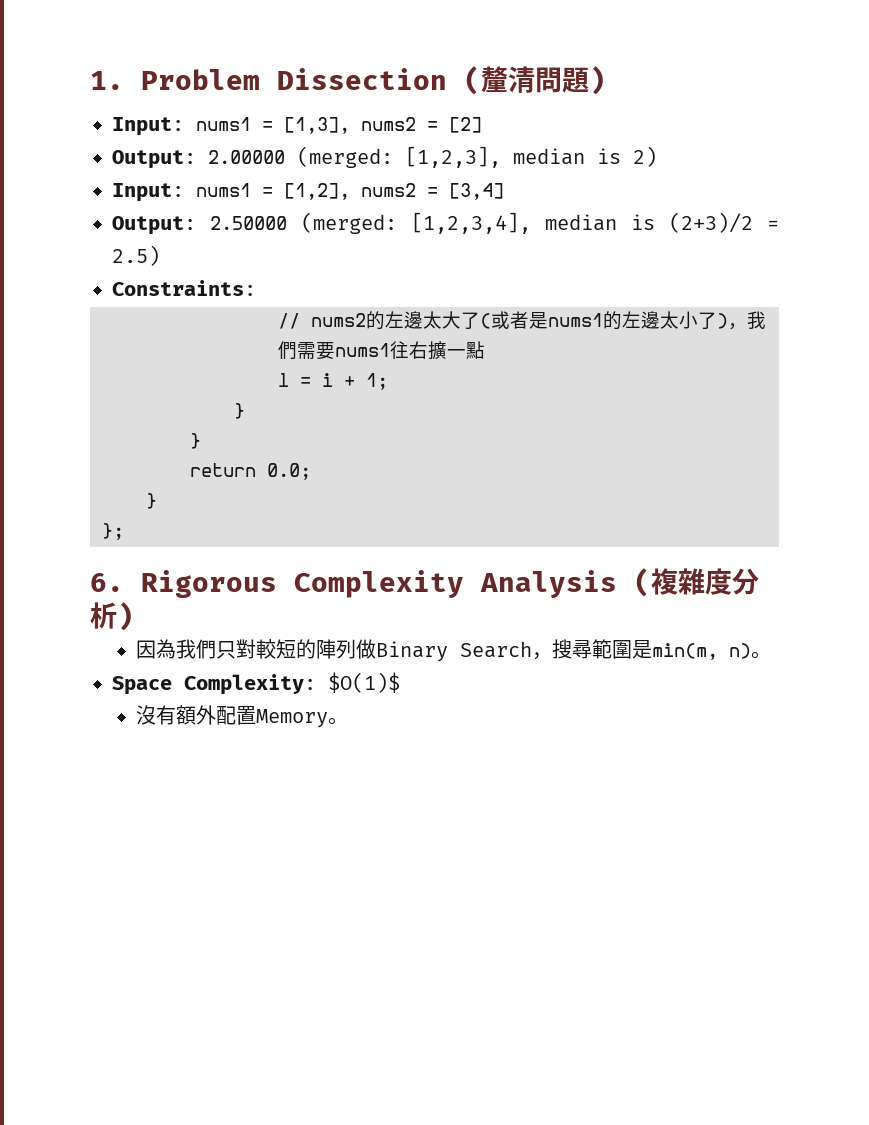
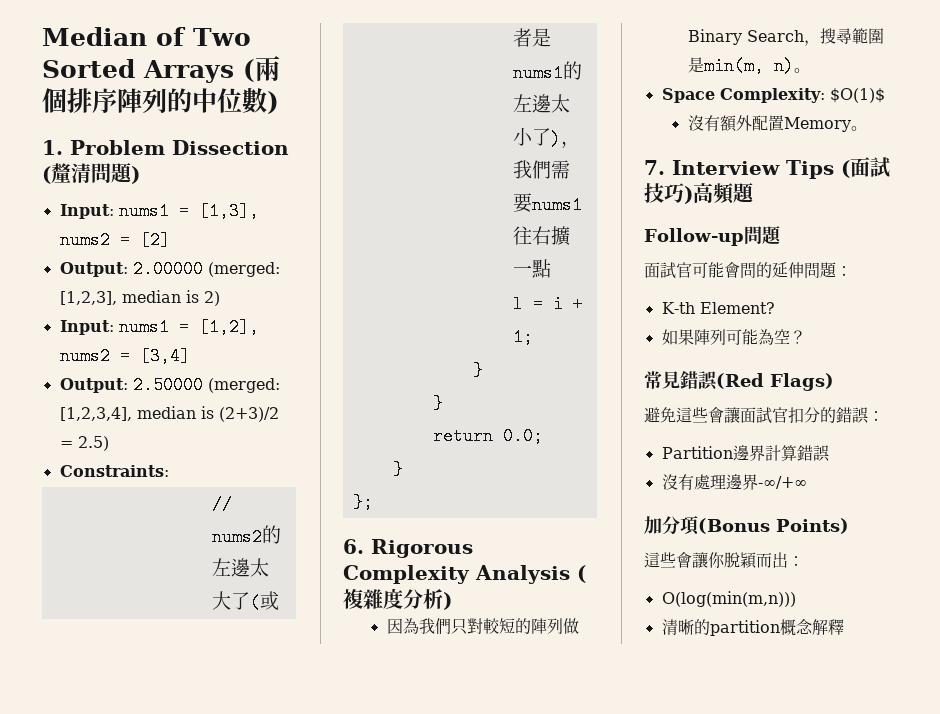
(90, 80) none -> [42,27,251,46] [42,56,280,83] [42,88,279,114] Median of Two Sorted Arrays (兩個排序陣列的中位數) //
(348, 721) none -> [644,157,890,179] [644,183,755,204] [644,226,782,246] [644,262,852,279] [661,302,775,314] [661,329,806,345] [644,371,834,391] [644,407,884,424] [661,445,830,462] [661,474,807,490] [644,516,849,535] [644,552,804,569] [661,591,796,607] [661,619,844,636] // 7. Interview Tips (面試技巧)高頻題 // Follow-up問題 // 面試官可能會問的延伸問題： // K-th Element? // 如果陣列可能為空？ // 常見錯誤(Red Flags) // 避免這些會讓面試官扣分的錯誤： // Partition邊界計算錯誤 // 沒有處理邊界-∞/+∞ // 加分項(Bonus Points) // 這些會讓你脫穎而出： // O(log(min(m,n))) // 清晰的partition概念解釋

